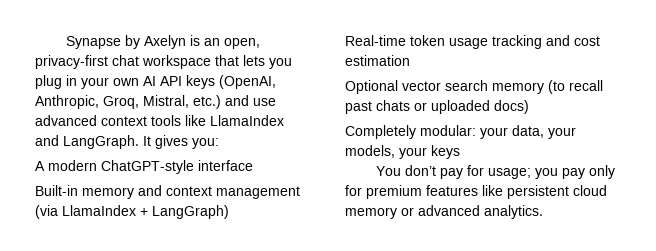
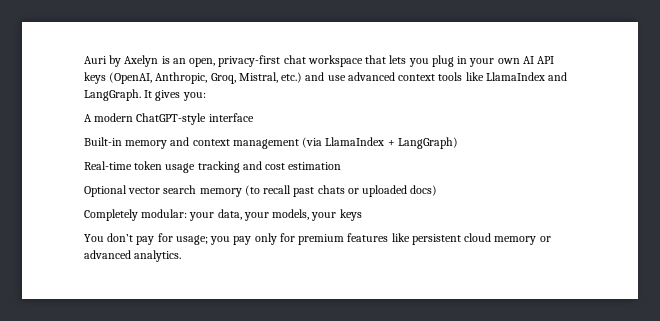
[66,36,122,49] Synapse -> [84,56,107,64] Auri

